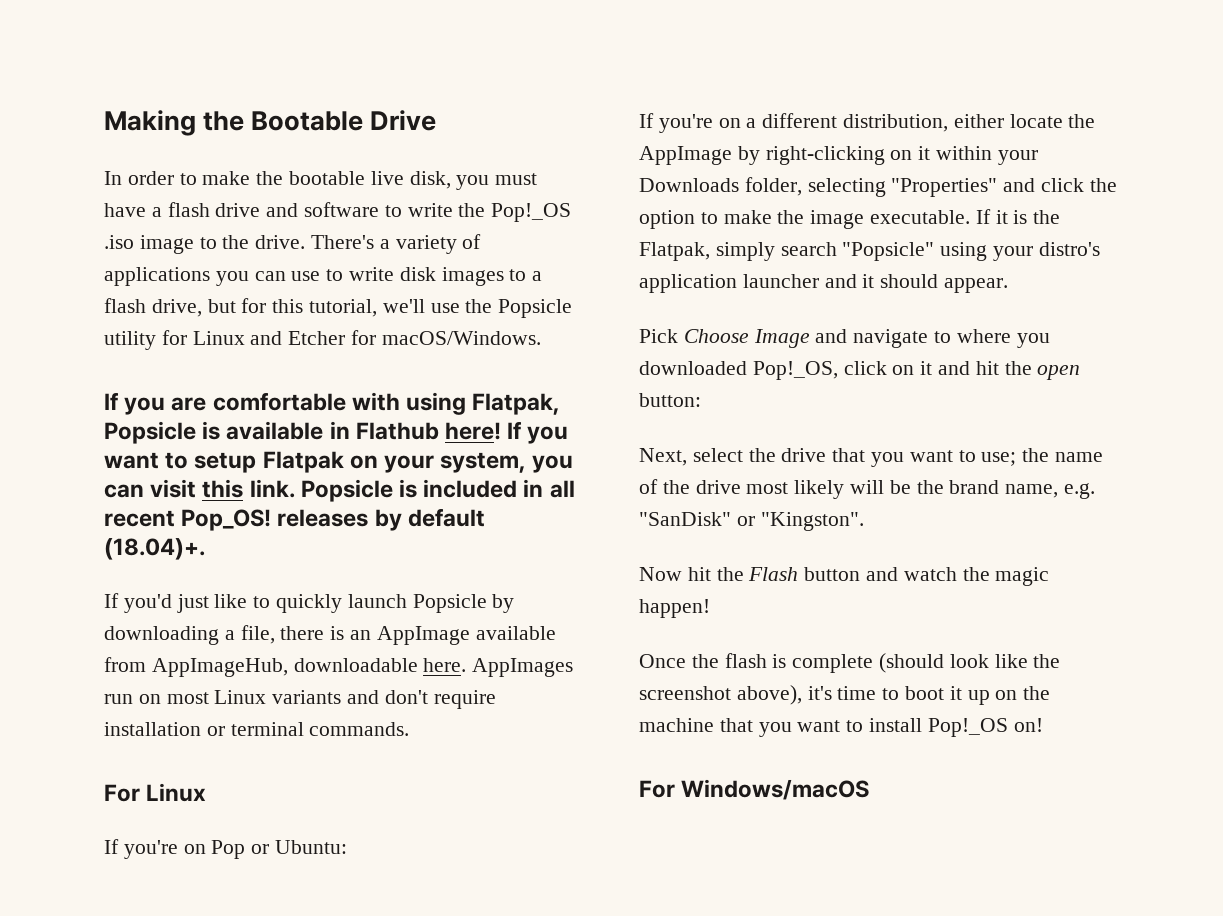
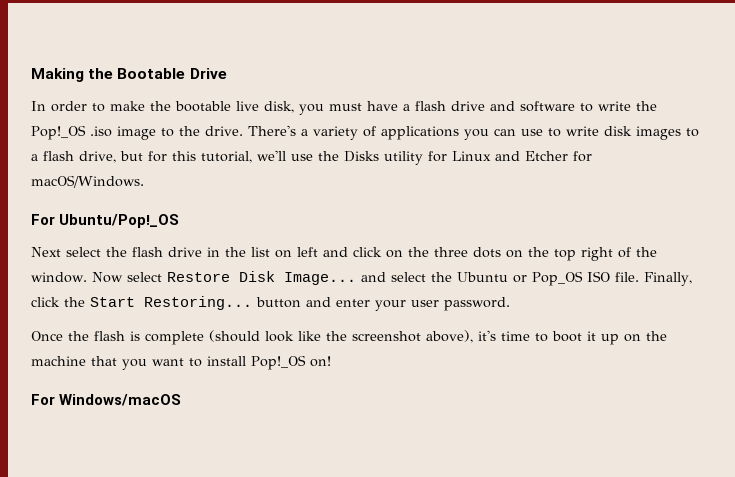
[498,299,573,318] Popsicle -> [344,151,379,162] Disks
[104,392,561,415] [104,421,569,444] [104,451,574,473] [104,479,575,502] [104,508,485,531] [104,538,205,560] [104,593,515,613] [104,625,556,645] [104,657,574,677] [104,690,496,709] [104,722,410,736] [104,783,207,802] [104,839,348,859] [639,113,1096,133] [639,146,1038,165] [639,177,1117,197] [639,209,1061,229] [639,242,1100,261] [639,274,1009,293] [639,329,1050,348] [639,361,1081,380] [639,393,701,407] [639,448,1104,467] [639,479,1096,499] [639,512,864,531] [639,567,1050,586] [639,599,710,618] If you are comfortable with using Flatpak, Popsicle is available in Flathub here! If you want to setup Flatpak on your system, you can visit this link. Popsicle is included in all recent Pop_OS! releases by default (18.04)+. // If you'd just like to quickly launch Popsicle by downloading a file, there is an AppImage available from AppImageHub, downloadable here. AppImages run on most Linux variants and don't require installation or terminal commands. // For Linux // If you're on Pop or Ubuntu: // If you're on a different distribution, either locate the AppImage by right-clicking on it within your Downloads folder, selecting "Properties" and click the option to make the image executable. If it is the Flatpak, simply search "Popsicle" using your distro's application launcher and it should appear. // Pick Choose Image and navigate to where you downloaded Pop!_OS, click on it and hit the open button: // Next, select the drive that you want to use; the name of the drive most likely will be the brand name, e.g. "SanDisk" or "Kingston". // Now hit the Flash button and watch the magic happen! -> [31,214,180,228] [31,247,657,261] [31,271,692,286] [31,296,510,311] For Ubuntu/Pop!_OS // Next select the flash drive in the list on left and click on the three dots on the top right of the window. Now select Restore Disk Image... and select the Ubuntu or Pop_OS ISO file. Finally, click the Start Restoring... button and enter your user password.

